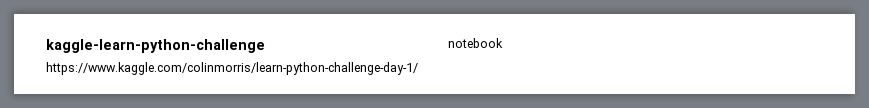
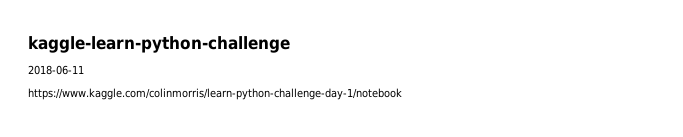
(265, 46) none -> [28,65,84,75] // 2018-06-11

